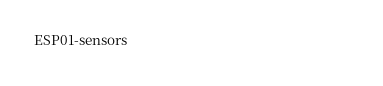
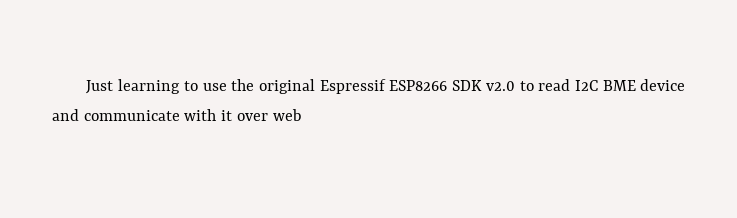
[34,35,127,45] ESP01-sensors -> [86,79,686,94] [52,109,302,121] Just learning to use the original Espressif ESP8266 SDK v2.0 to read I2C BME device and communicate with it over web

